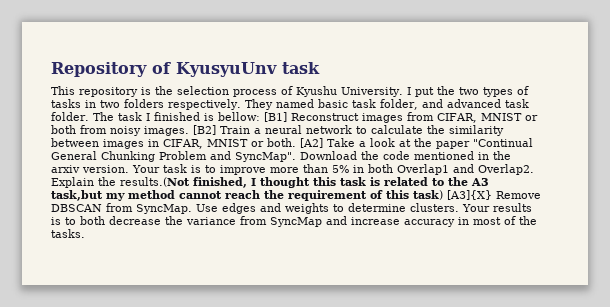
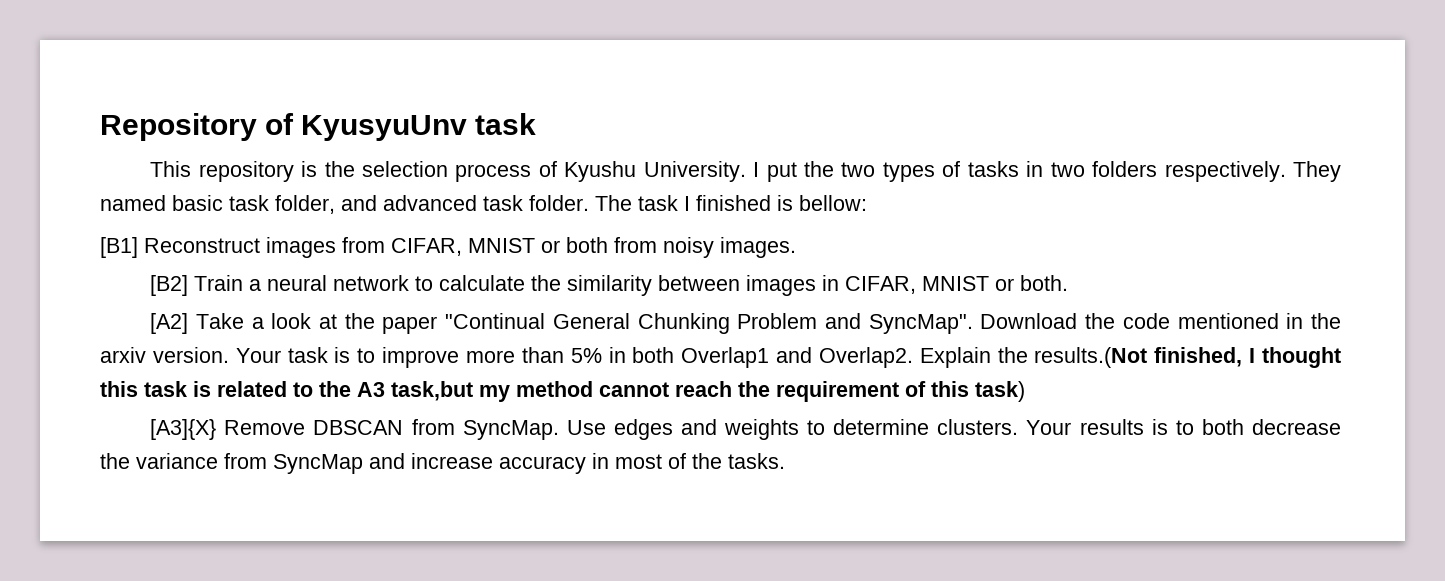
(260, 116) none -> (867, 203) //
(189, 131) none -> (796, 247) //
(296, 142) none -> (1069, 283) //
(443, 195) none -> (1025, 391) //

